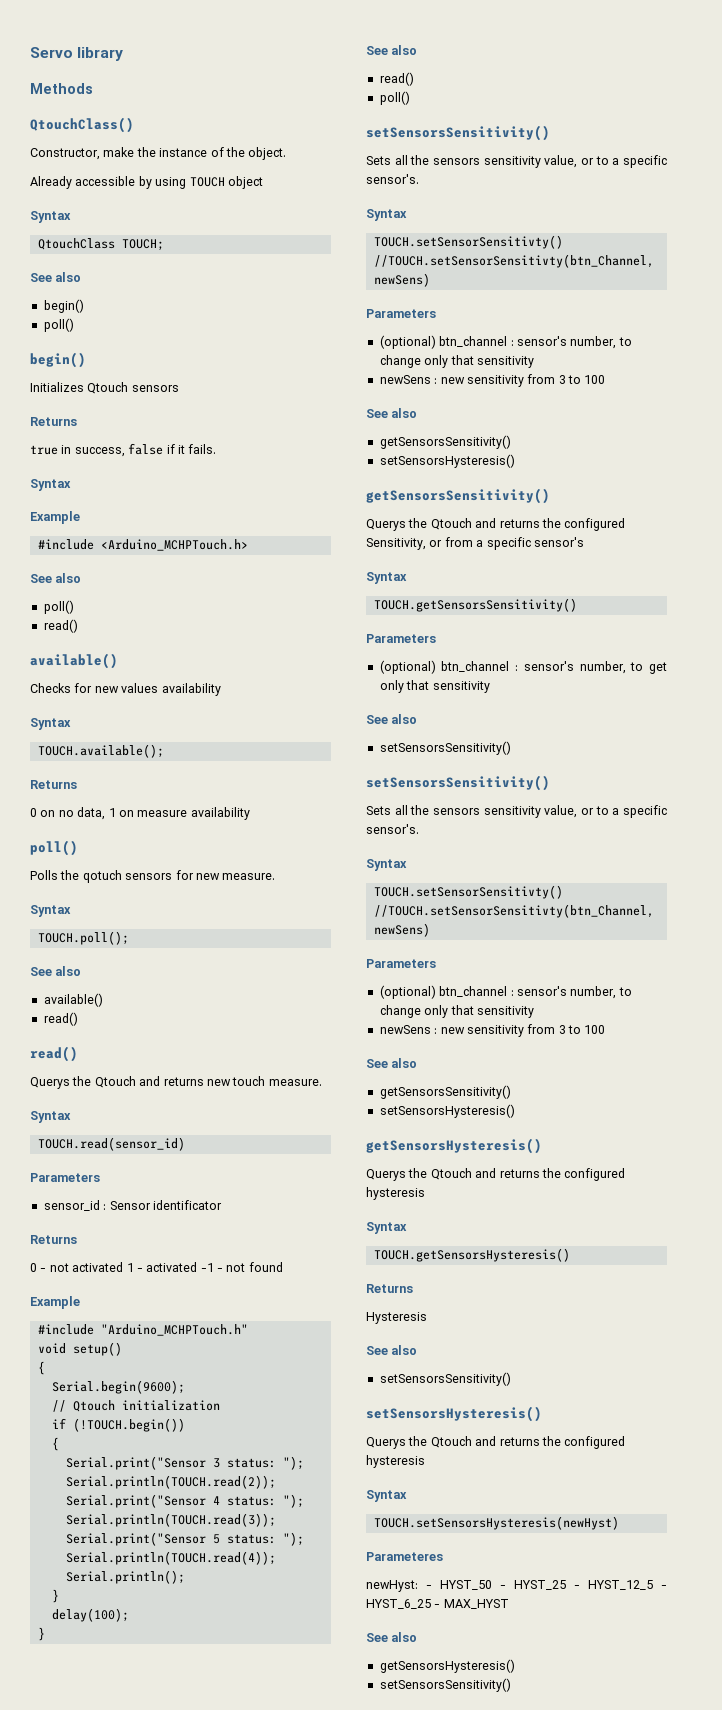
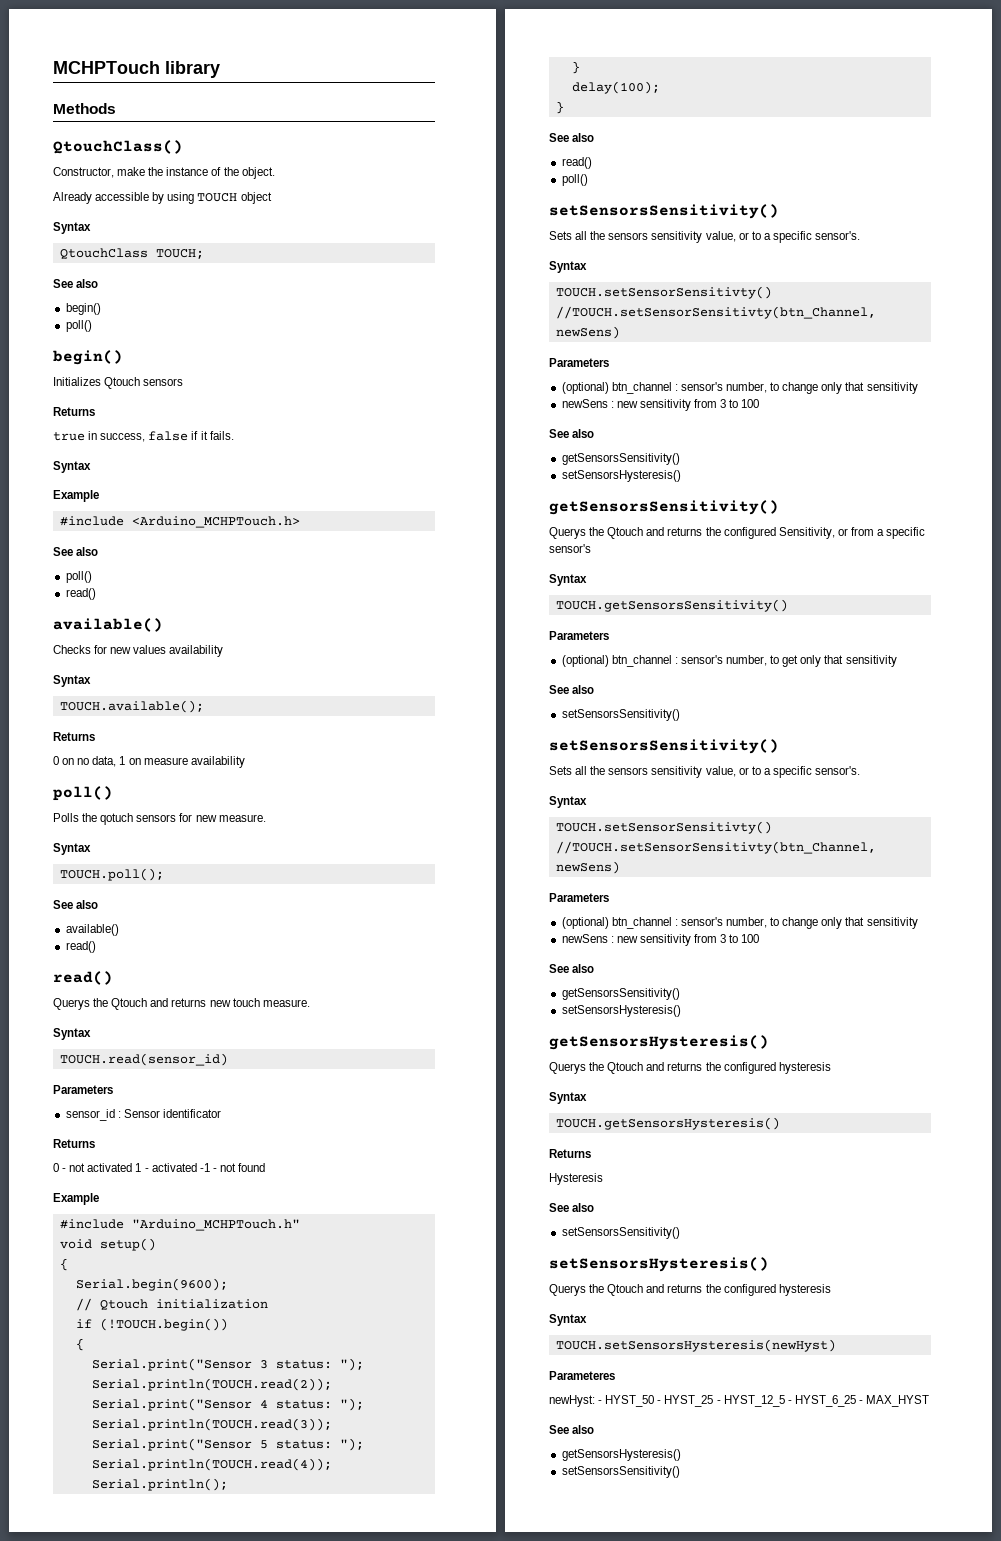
[30,47,73,58] Servo -> [53,61,160,74] MCHPTouch

